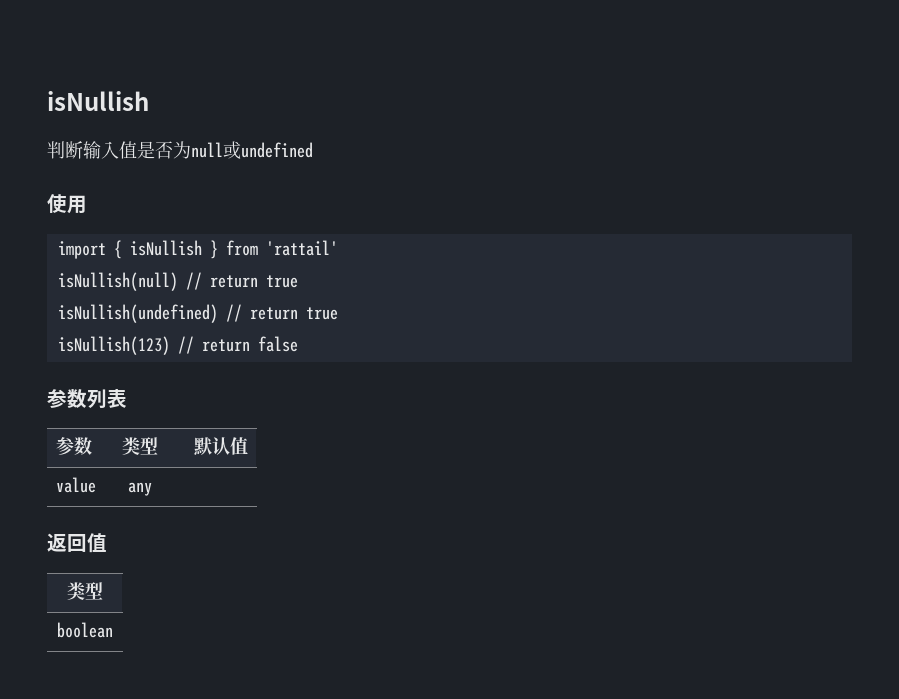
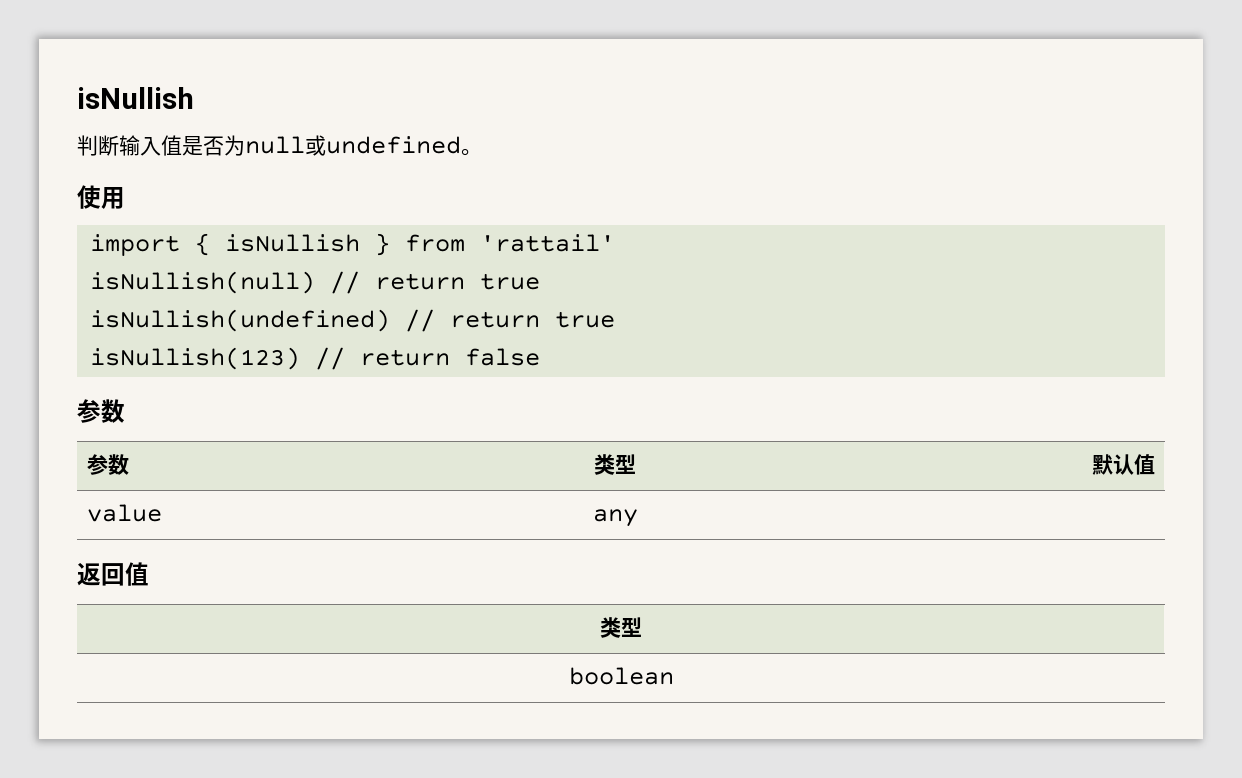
(313, 150) none -> [461,148,482,156] 。
[87,388,127,409] 列表 -> (125, 411) none

